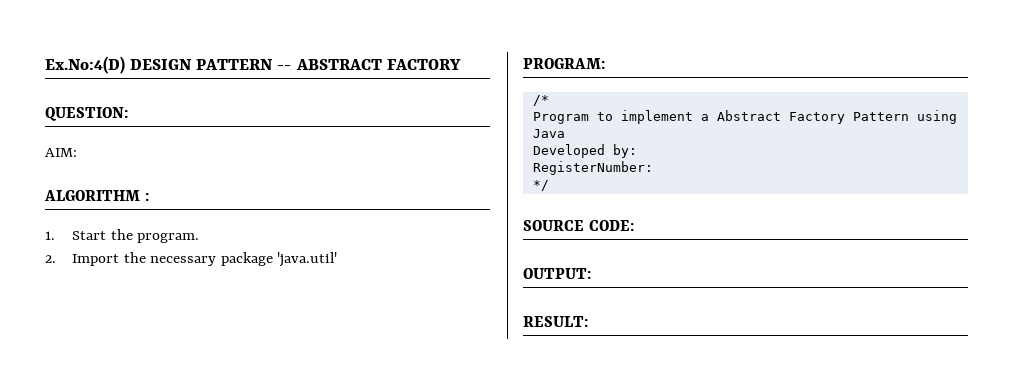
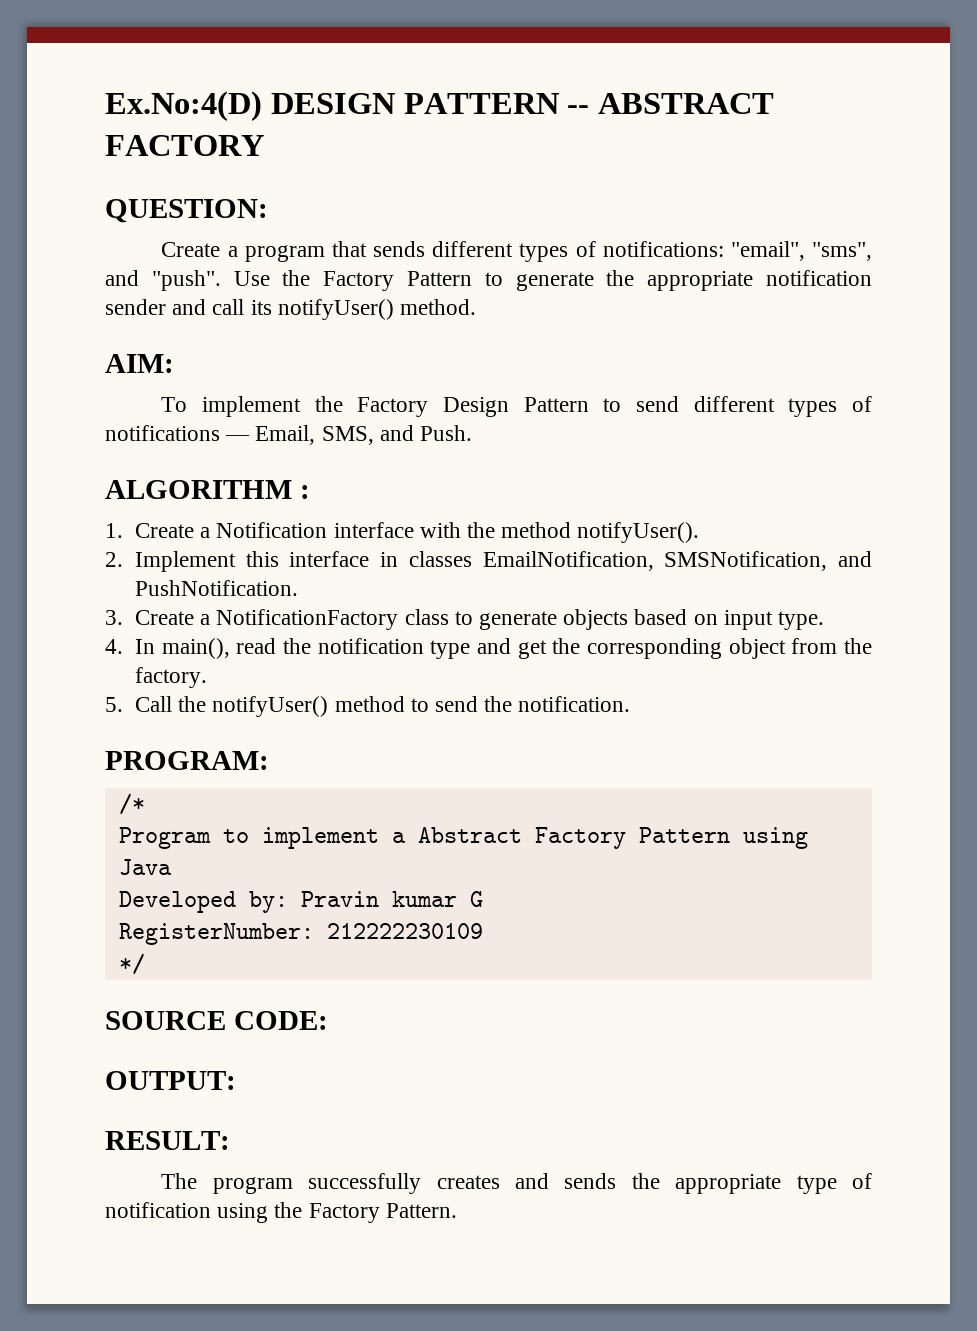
[45,148,77,157] [44,190,149,201] [45,229,200,243] [45,252,337,267] AIM: // ALGORITHM : // 1. Start the program. // 2. Import the necessary package 'java.util' -> [161,241,873,262] [105,270,872,291] [105,299,477,320] [105,354,174,373] [161,396,873,417] [105,425,473,445] [105,480,310,499] [105,522,700,543] [105,551,872,572] [134,580,298,596] [105,609,825,630] [105,638,872,659] [134,667,207,688] [105,696,631,717] Create a program that sends different types of notifications: "email", "sms", and "push". Use the Factory Pattern to generate the appropriate notification sender and call its notifyUser() method. // AIM: // To implement the Factory Design Pattern to send different types of notifications — Email, SMS, and Push. // ALGORITHM : // 1. Create a Notification interface with the method notifyUser(). // 2. Implement this interface in classes EmailNotification, SMSNotification, and PushNotification. // 3. Create a NotificationFactory class to generate objects based on input type. // 4. In main(), read the notification type and get the corresponding object from the factory. // 5. Call the notifyUser() method to send the notification.
(637, 151) none -> [300,891,483,907] Pravin kumar G
(653, 168) none -> [326,923,483,939] 212222230109
(588, 321) none -> [161,1173,873,1194] [105,1202,457,1223] // The program successfully creates and sends the appropriate type of notification using the Factory Pattern.

